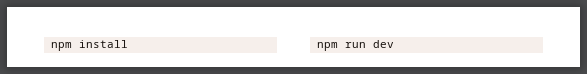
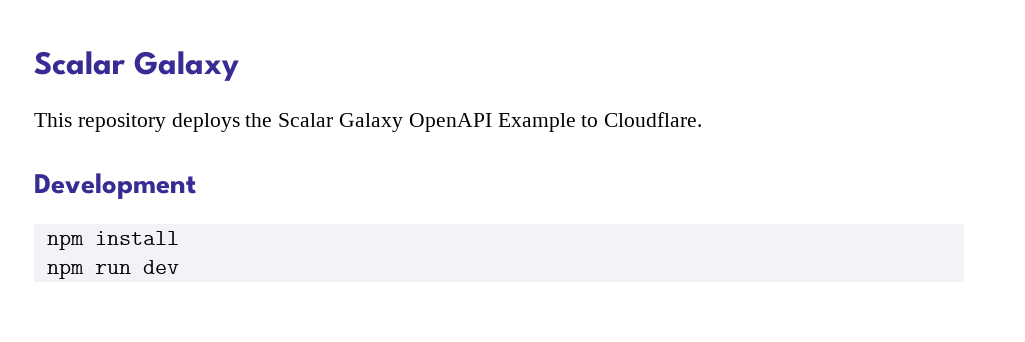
(50, 46) none -> [34,51,239,81] [34,112,703,132] [34,173,196,199] Scalar Galaxy // This repository deploys the Scalar Galaxy OpenAPI Example to Cloudflare. // Development //

